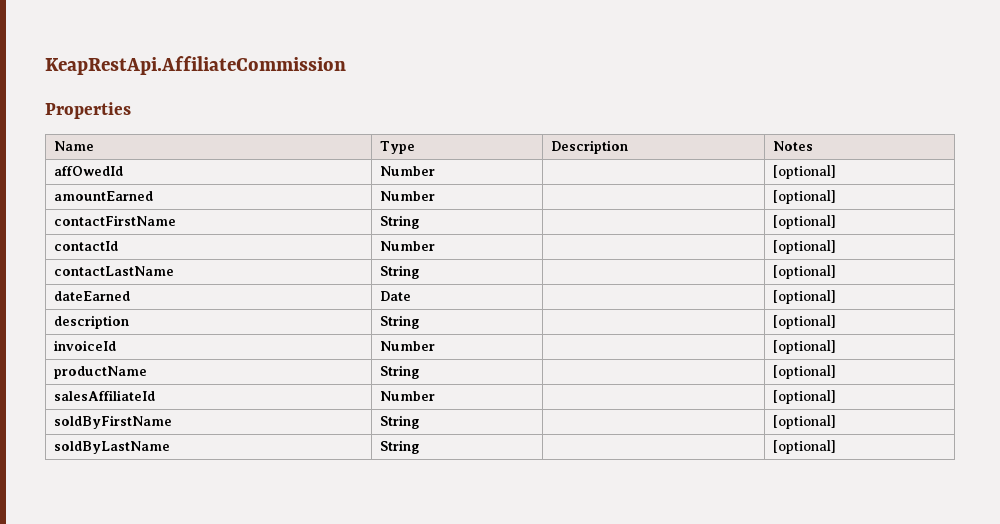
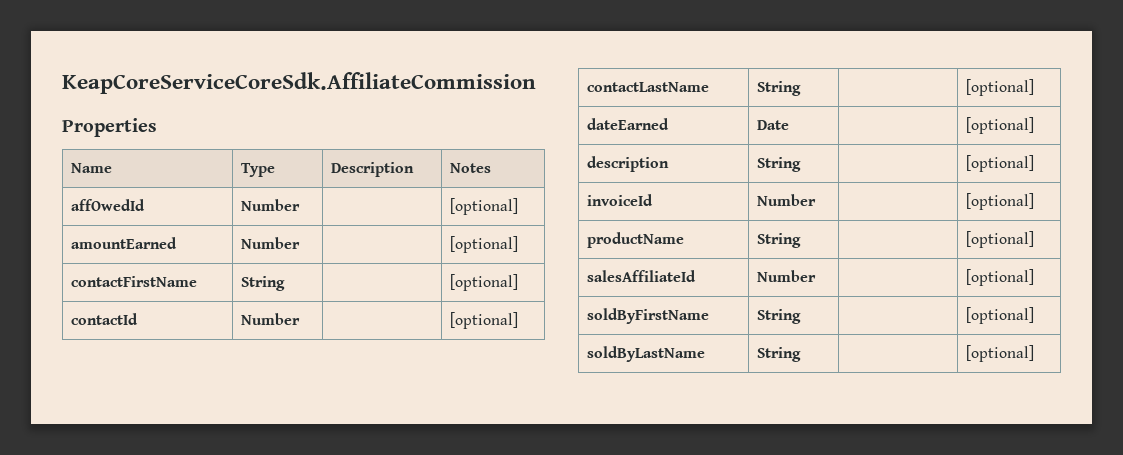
[45,56,346,75] KeapRestApi.AffiliateCommission -> [62,72,536,94] KeapCoreServiceCoreSdk.AffiliateCommission

